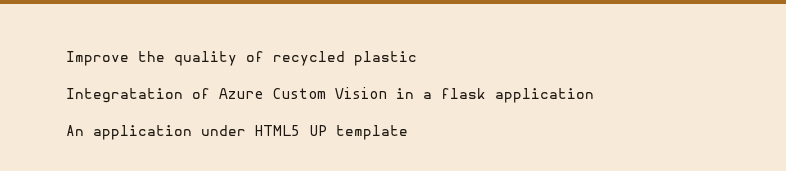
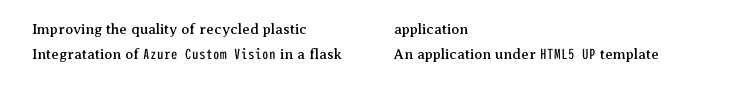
[66,51,129,66] Improve -> [32,24,102,37] Improving

